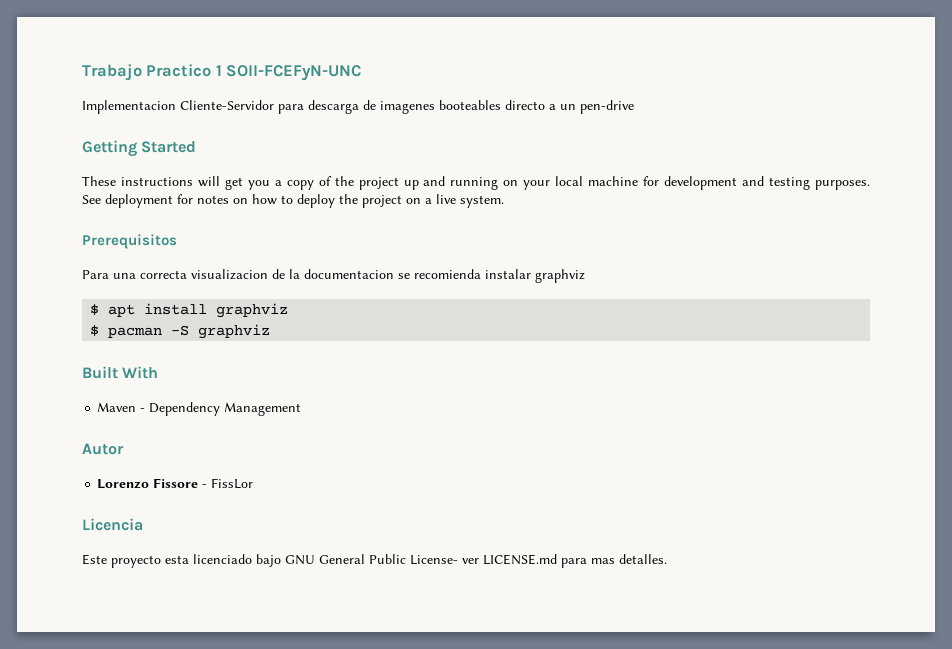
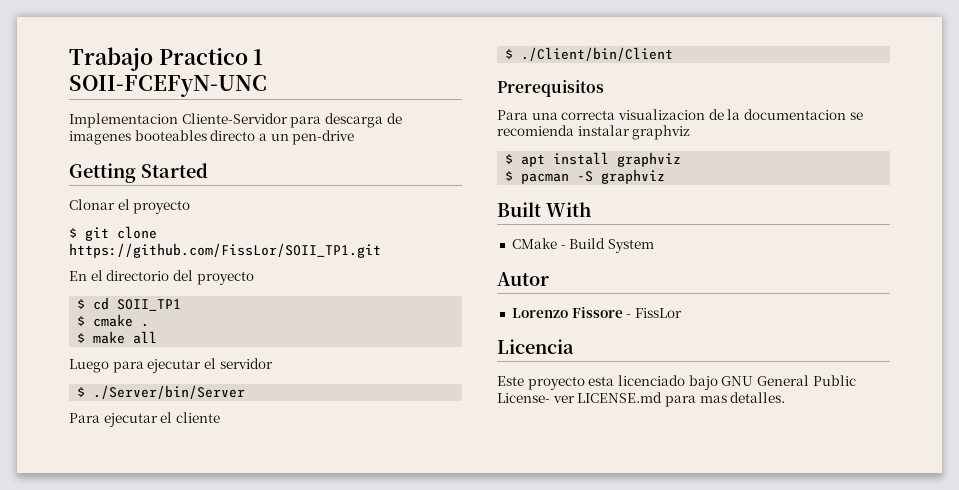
[82,176,871,190] [82,194,504,208] These instructions will get you a copy of the project up and running on your local machine for development and testing purposes. See deployment for notes on how to deploy the project on a live system. -> [69,199,191,214] [69,226,157,241] [69,243,381,258] [69,270,254,285] [77,297,182,311] [77,314,150,327] [77,331,158,344] [69,358,273,373] [77,385,246,399] [69,412,220,427] [505,47,674,61] Clonar el proyecto // $ git clone https://github.com/FissLor/SOII_TP1.git // En el directorio del proyecto // $ cd SOII_TP1 // $ cmake . // $ make all // Luego para ejecutar el servidor // $ ./Server/bin/Server // Para ejecutar el cliente // $ ./Client/bin/Client
[97,402,302,416] Maven - Dependency Management -> [511,238,654,253] CMake - Build System

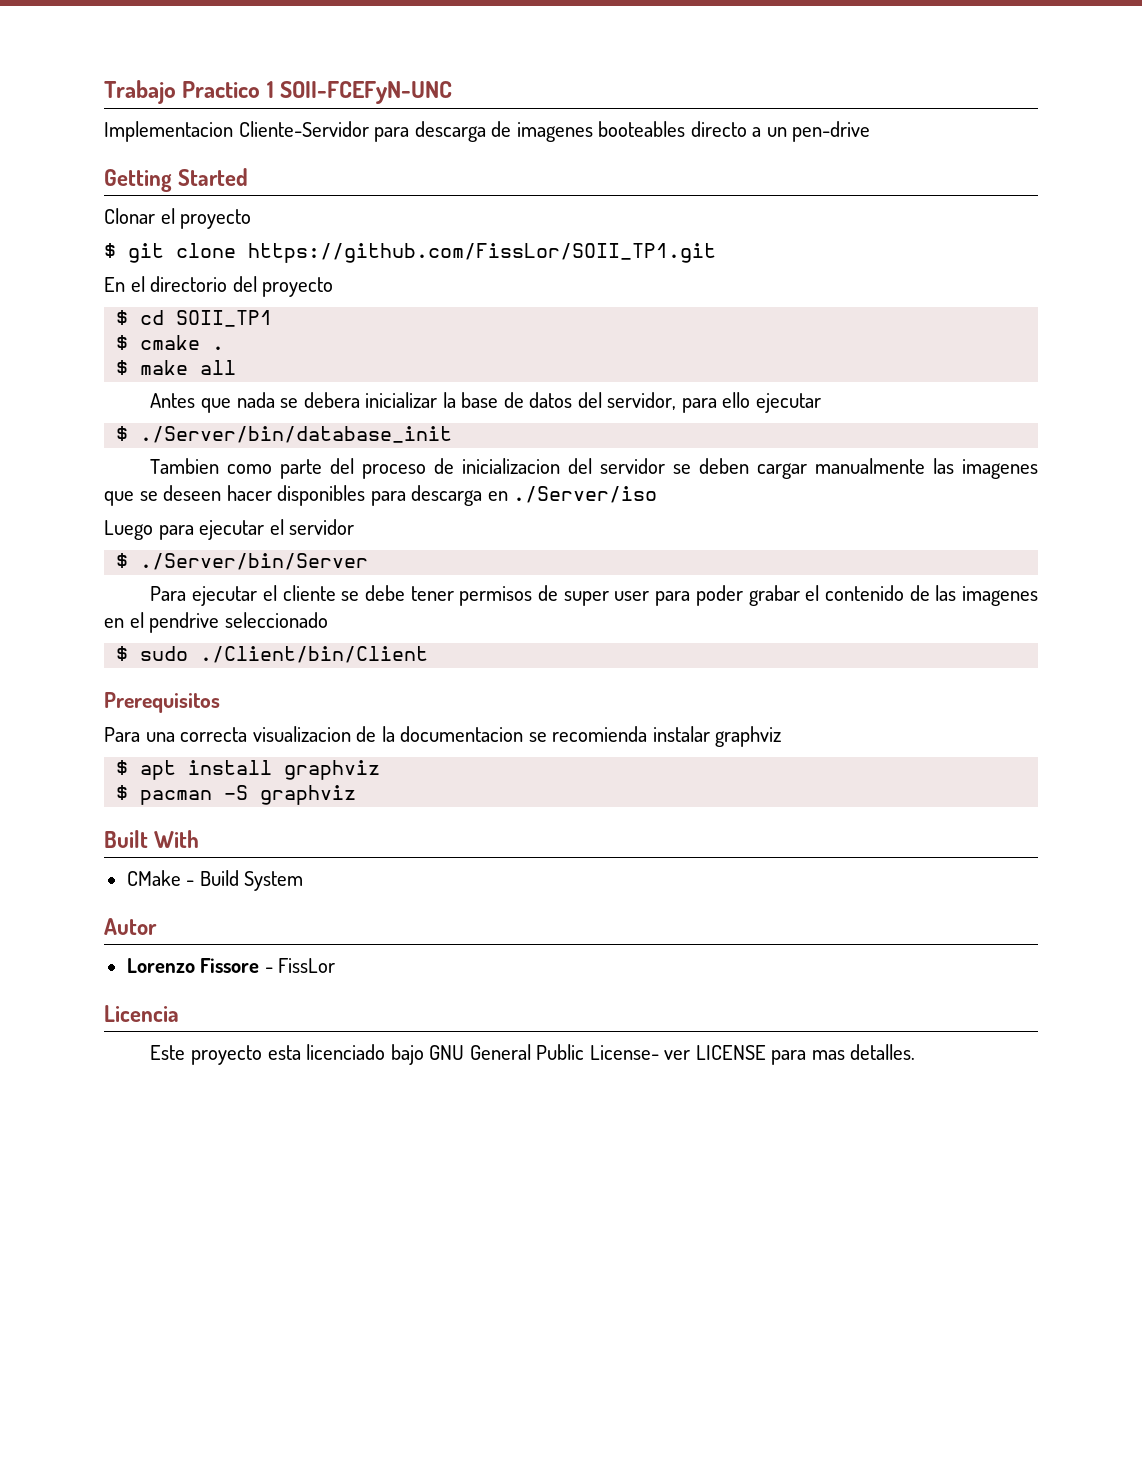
(158, 337) none -> [150,392,821,413] [116,426,453,443] [150,458,1038,479] [104,485,658,506] // Antes que nada se debera inicializar la base de datos del servidor, para ello ejecutar // $ ./Server/bin/database_init // Tambien como parte del proceso de inicializacion del servidor se deben cargar manualmente las imagenes que se deseen hacer disponibles para descarga en ./Server/iso
[505,49,514,59] // $ -> [341,585,1039,606] [104,612,328,633] [116,646,189,661] se debe tener permisos de super user para poder grabar el contenido de las imagenes en el pendrive seleccionado // $ sudo
[577,392,663,403] LICENSE.md -> [695,1045,766,1060] LICENSE

